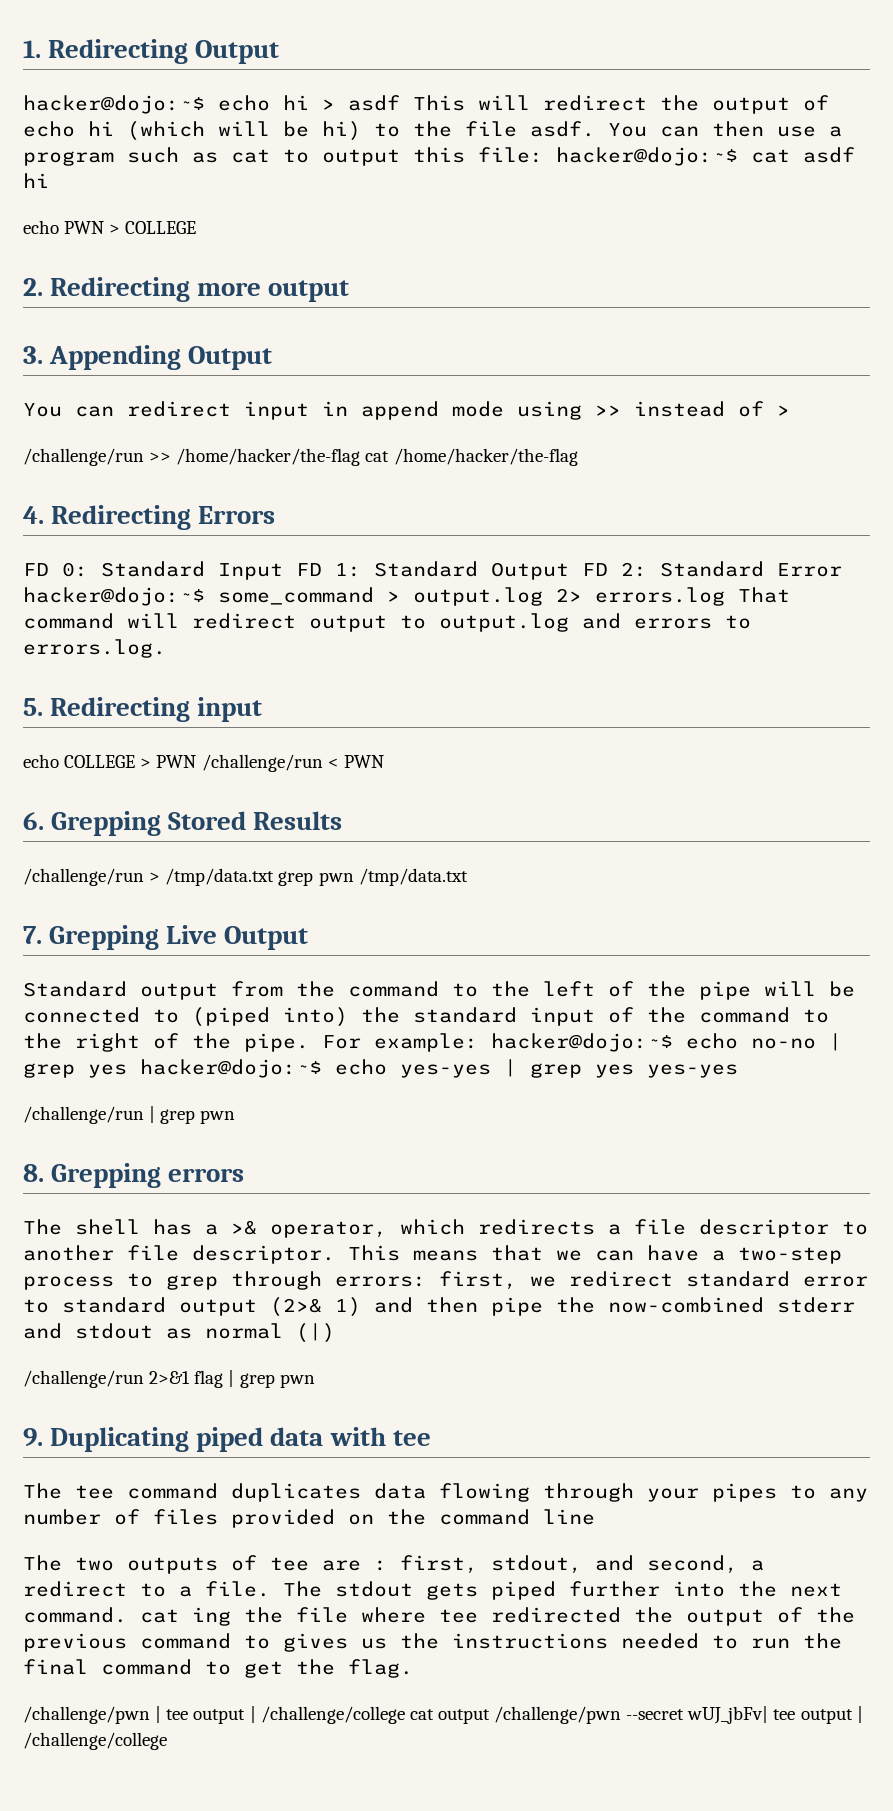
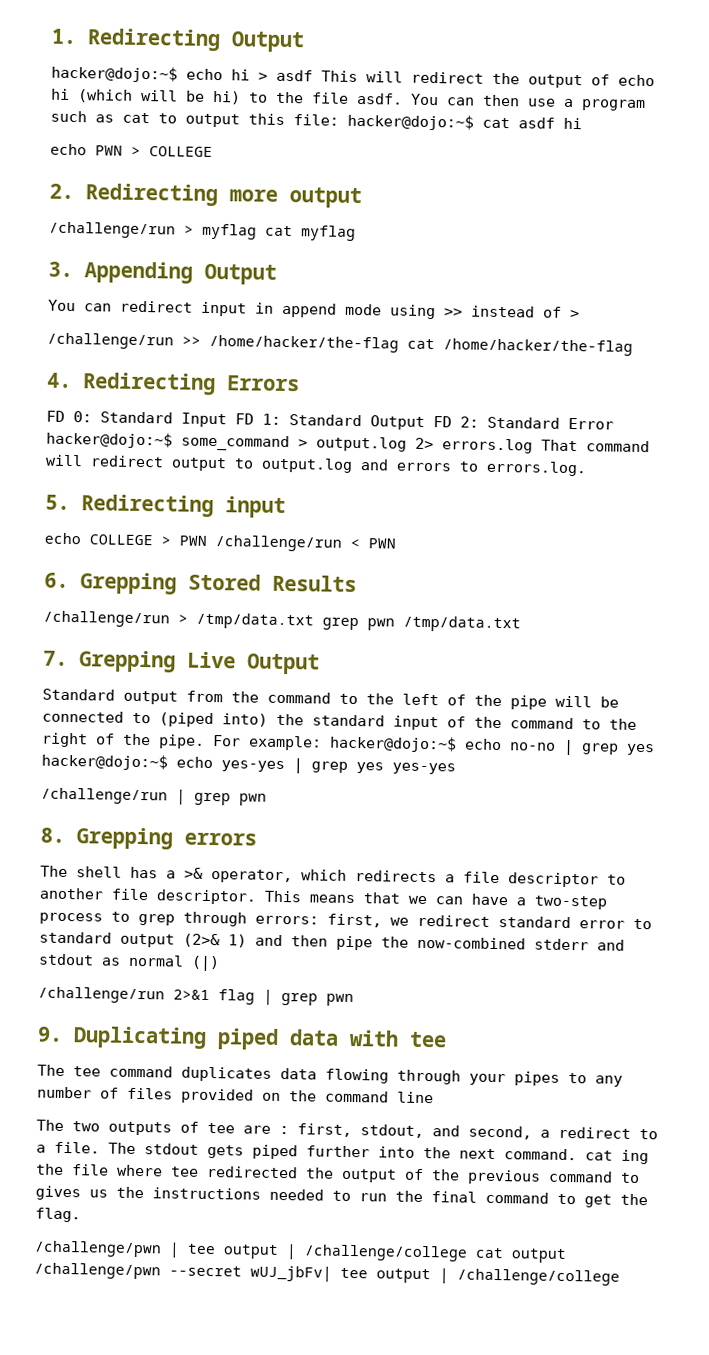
(350, 291) none -> [49,221,356,241] // /challenge/run > myflag cat myflag

